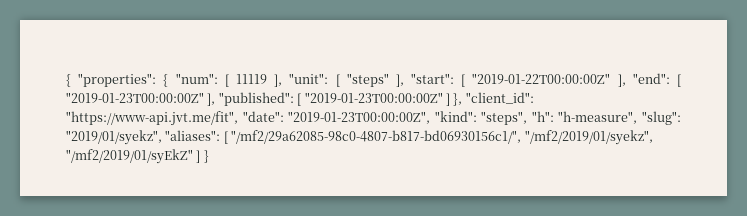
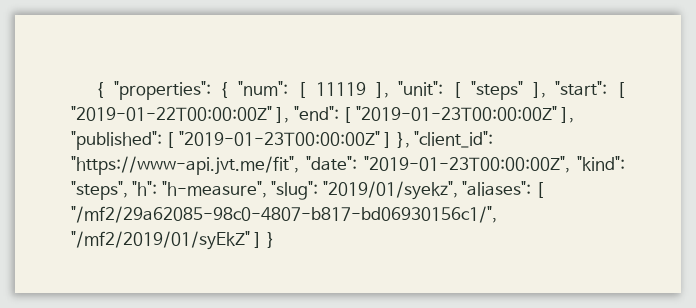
[524,130,653,145] "/mf2/2019/01/syekz", -> (497, 214) none

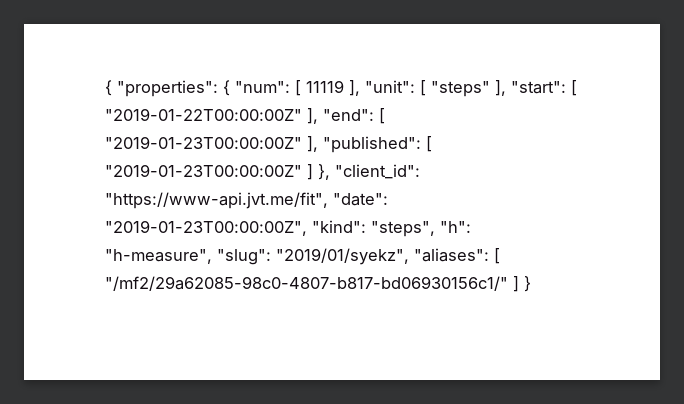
[71,206,497,223] [71,231,250,250] "/mf2/29a62085-98c0-4807-b817-bd06930156c1/", "/mf2/2019/01/syEkZ" -> [105,276,508,291] "/mf2/29a62085-98c0-4807-b817-bd06930156c1/"

